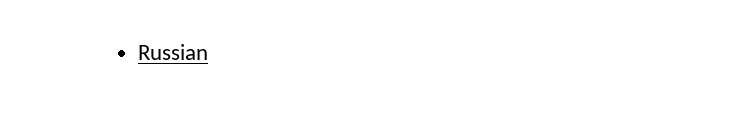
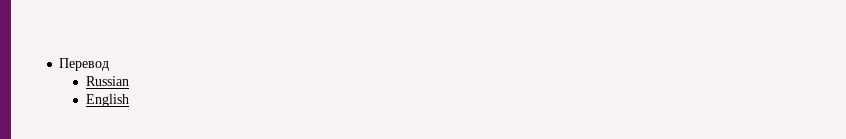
(138, 52) none -> [59,58,110,71] Перевод //
(209, 52) none -> [85,94,129,107] // English

